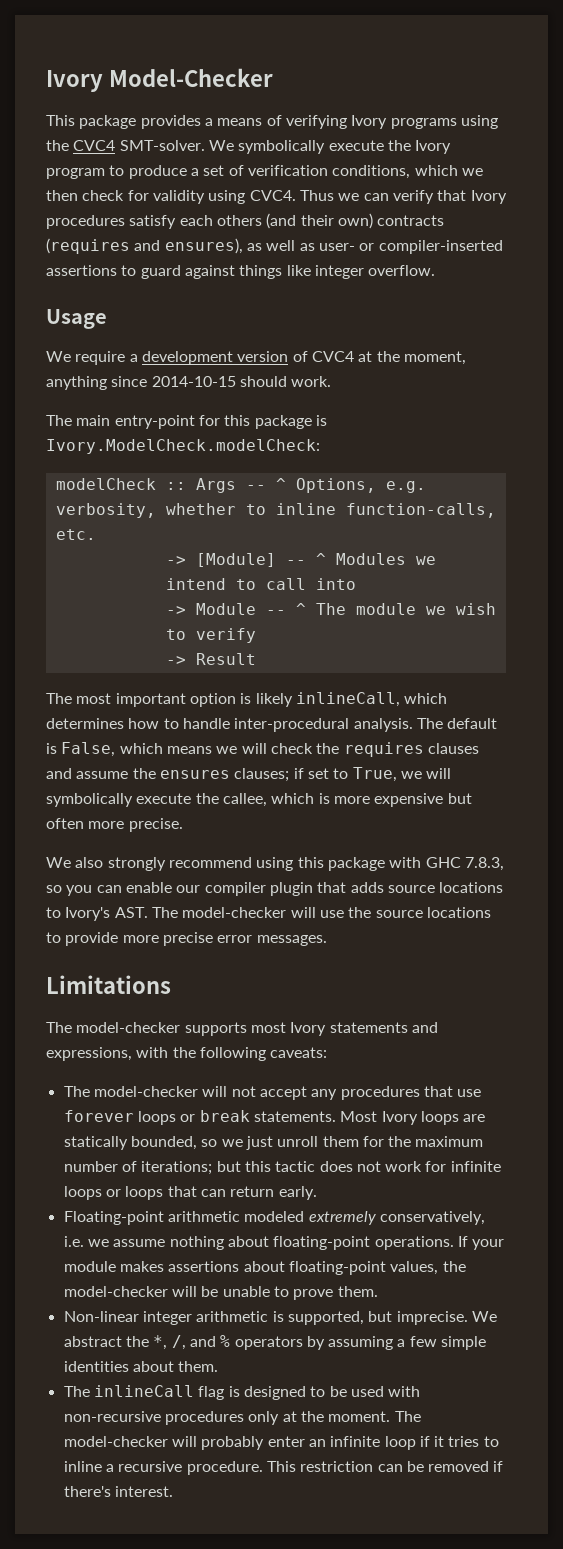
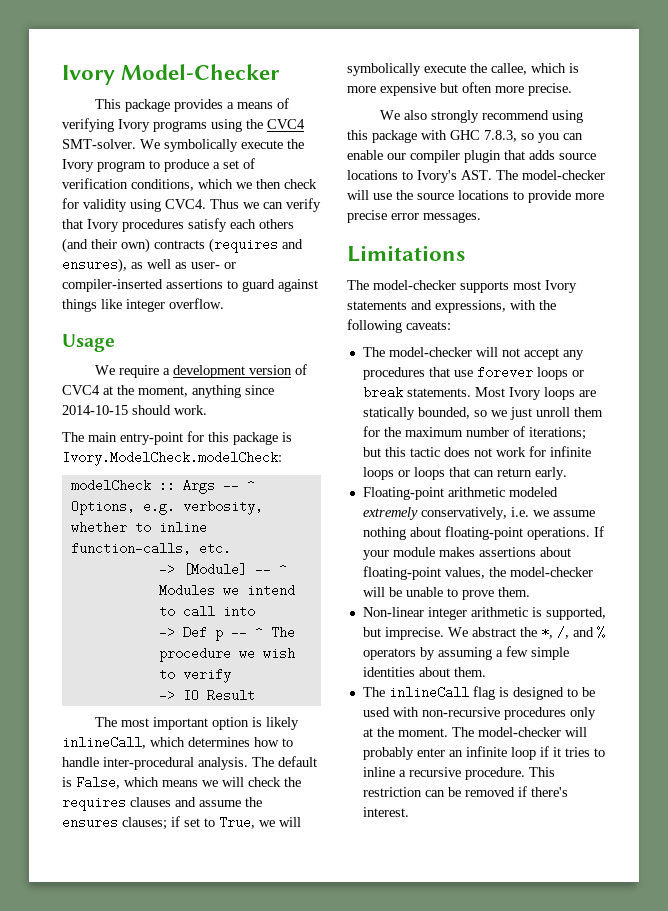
[195,603,256,615] Module -> [182,626,223,641] Def p
[355,603,416,615] module -> [158,647,231,662] procedure
(186, 660) none -> [182,689,199,702] IO

